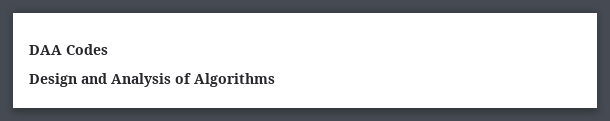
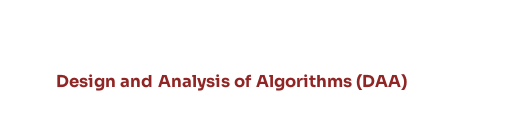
[29,44,108,55] DAA Codes // -> (56, 82) none
(275, 80) none -> [356,74,408,91] (DAA)

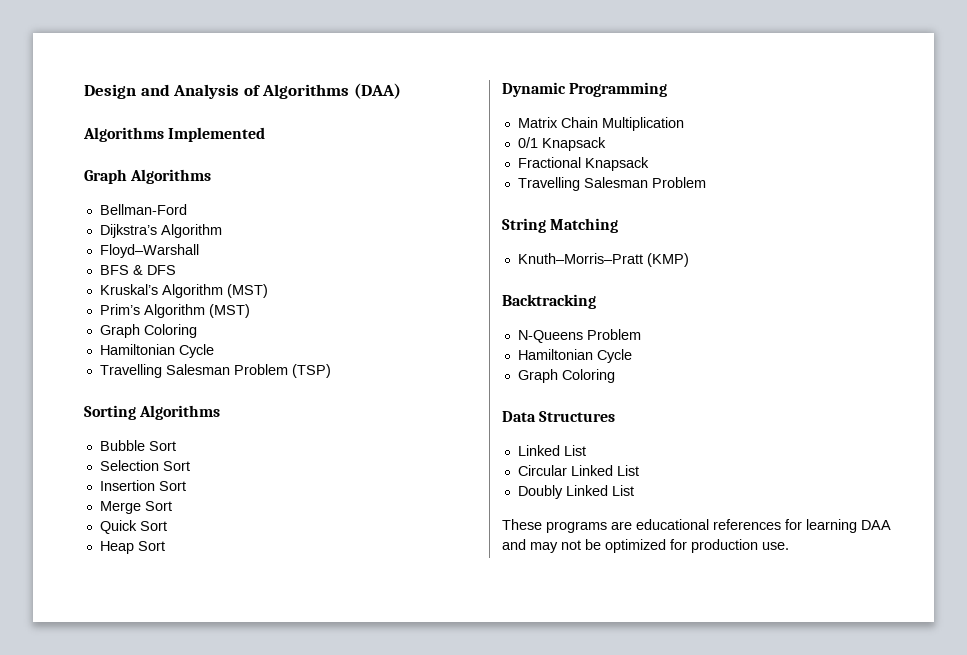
(408, 82) none -> [83,127,266,142] [84,169,212,184] [99,204,187,215] [99,224,222,238] [99,244,199,258] [99,265,176,275] [99,284,268,298] [99,304,250,318] [99,324,197,338] [99,344,214,358] [99,364,331,378] [84,405,221,420] [99,440,176,451] [99,460,190,471] [99,480,186,491] [99,501,172,514] [99,520,167,534] [99,541,165,554] [502,82,668,97] [517,117,684,131] [517,137,606,151] [517,157,649,171] [517,177,706,191] [502,218,619,233] [517,253,689,267] [502,294,596,309] [517,329,641,343] [517,349,632,363] [517,369,615,383] [502,411,616,422] [517,445,586,456] [517,465,639,476] [517,485,634,499] [502,519,891,533] [502,539,789,553] // Algorithms Implemented // Graph Algorithms // Bellman-Ford // Dijkstra’s Algorithm // Floyd–Warshall // BFS & DFS // Kruskal’s Algorithm (MST) // Prim’s Algorithm (MST) // Graph Coloring // Hamiltonian Cycle // Travelling Salesman Problem (TSP) // Sorting Algorithms // Bubble Sort // Selection Sort // Insertion Sort // Merge Sort // Quick Sort // Heap Sort // Dynamic Programming // Matrix Chain Multiplication // 0/1 Knapsack // Fractional Knapsack // Travelling Salesman Problem // String Matching // Knuth–Morris–Pratt (KMP) // Backtracking // N-Queens Problem // Hamiltonian Cycle // Graph Coloring // Data Structures // Linked List // Circular Linked List // Doubly Linked List // These programs are educational references for learning DAA and may not be optimized for production use.

